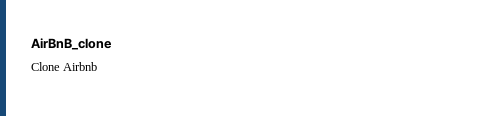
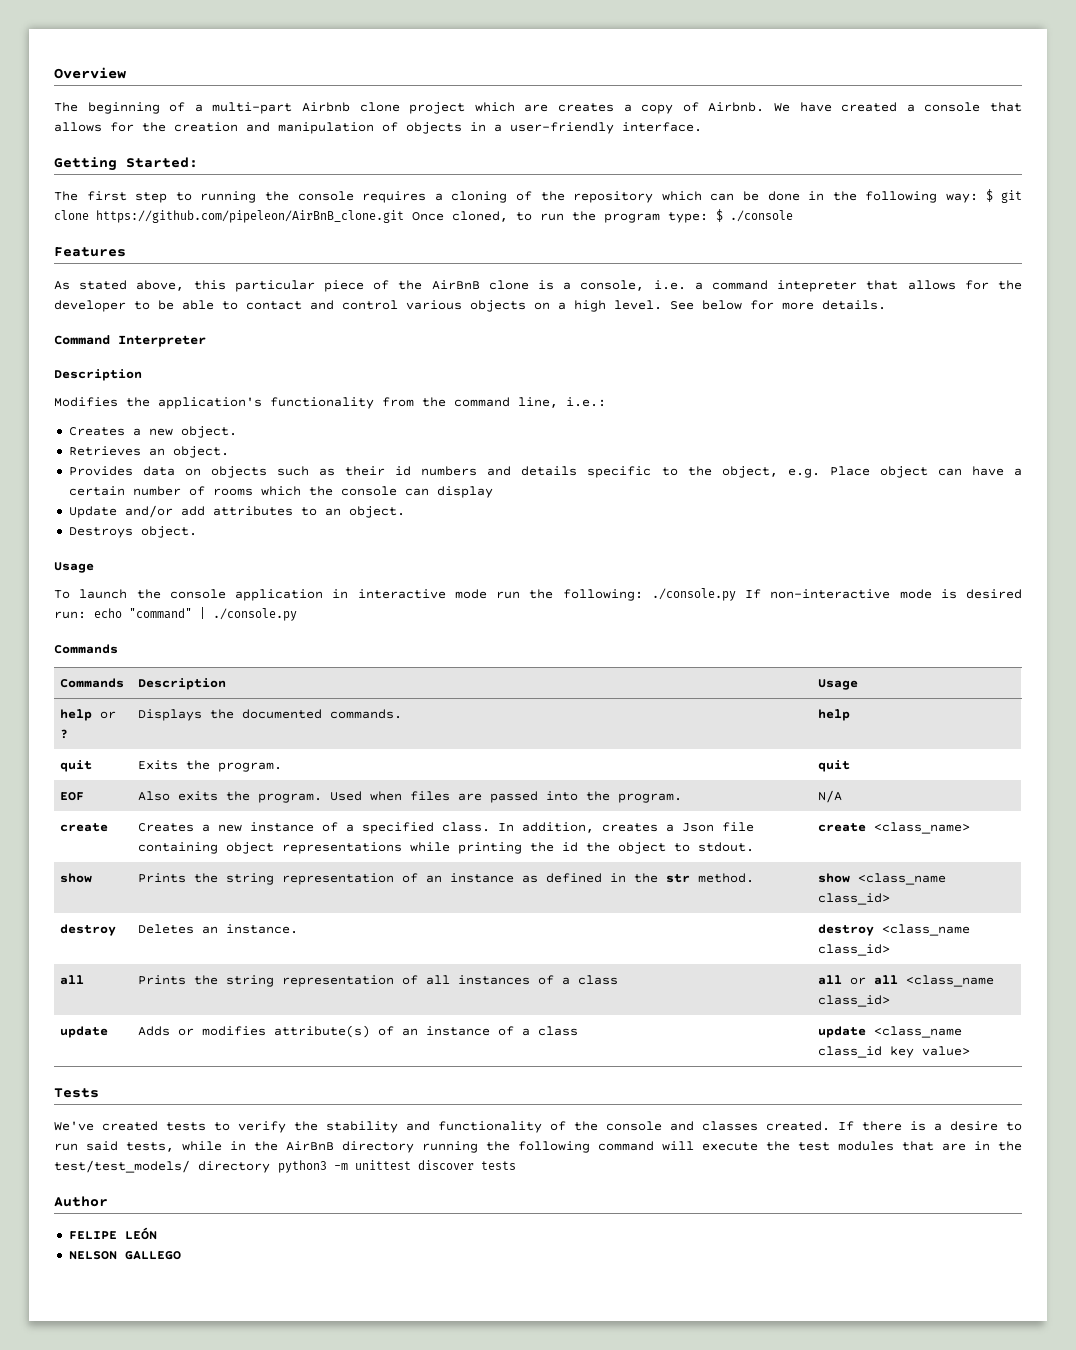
[31,38,112,50] [31,62,98,71] AirBnB_clone // Clone Airbnb -> [54,67,126,79] [54,102,1023,114] [54,122,702,134] [54,157,198,171] [54,189,1022,203] [54,209,793,223] [54,247,126,257] [54,280,1023,292] [54,300,886,312] [54,335,206,347] [54,369,142,381] [54,397,606,409] [68,426,237,438] [68,446,229,458] [68,466,1022,478] [68,486,493,498] [68,505,405,518] [68,526,197,538] [54,562,94,573] [54,588,1022,601] [54,607,297,621] [54,644,118,654] [60,678,125,688] [138,678,227,690] [818,679,859,690] [60,709,117,721] [60,729,69,739] [138,709,403,721] [818,709,851,721] [60,760,93,772] [138,760,283,772] [818,760,851,772] [60,792,85,801] [138,791,683,803] [818,790,843,803] [60,823,109,832] [138,822,755,834] [138,842,755,854] [818,822,971,834] [60,873,93,883] [138,873,755,885] [818,873,947,885] [818,893,891,905] [60,924,117,936] [138,924,299,934] [818,924,971,936] [818,944,891,956] [60,975,85,985] [138,975,619,987] [818,975,995,987] [818,995,891,1007] [60,1026,109,1038] [138,1025,579,1038] [818,1026,963,1038] [818,1046,971,1058] [54,1088,99,1098] [54,1121,1022,1133] [54,1141,1022,1153] [54,1160,516,1173] [54,1196,108,1207] [68,1227,157,1240] [68,1251,181,1260] Overview // The beginning of a multi-part Airbnb clone project which are creates a copy of Airbnb. We have created a console that allows for the creation and manipulation of objects in a user-friendly interface. // Getting Started: // The first step to running the console requires a cloning of the repository which can be done in the following way: $ git clone https://github.com/pipeleon/AirBnB_clone.git Once cloned, to run the program type: $ ./console // Features // As stated above, this particular piece of the AirBnB clone is a console, i.e. a command intepreter that allows for the developer to be able to contact and control various objects on a high level. See below for more details. // Command Interpreter // Description // Modifies the application's functionality from the command line, i.e.: // Creates a new object. // Retrieves an object. // Provides data on objects such as their id numbers and details specific to the object, e.g. Place object can have a certain number of rooms which the console can display // Update and/or add attributes to an object. // Destroys object. // Usage // To launch the console application in interactive mode run the following: ./console.py If non-interactive mode is desired run: echo "command" | ./console.py // Commands // Commands | Description | Usage // help or ? | Displays the documented commands. | help // quit | Exits the program. | quit // EOF | Also exits the program. Used when files are passed into the program. | N/A // create | Creates a new instance of a specified class. In addition, creates a Json file containing object representations while printing the id the object to stdout. | create <class_name> // show | Prints the string representation of an instance as defined in the str method. | show <class_name class_id> // destroy | Deletes an instance. | destroy <class_name class_id> // all | Prints the string representation of all instances of a class | all or all <class_name class_id> // update | Adds or modifies attribute(s) of an instance of a class | update <class_name class_id key value> // Tests // We've created tests to verify the stability and functionality of the console and classes created. If there is a desire to run said tests, while in the AirBnB directory running the following command will execute the test modules that are in the test/test_models/ directory python3 -m unittest discover tests // Author // FELIPE LEÓN // NELSON GALLEGO

